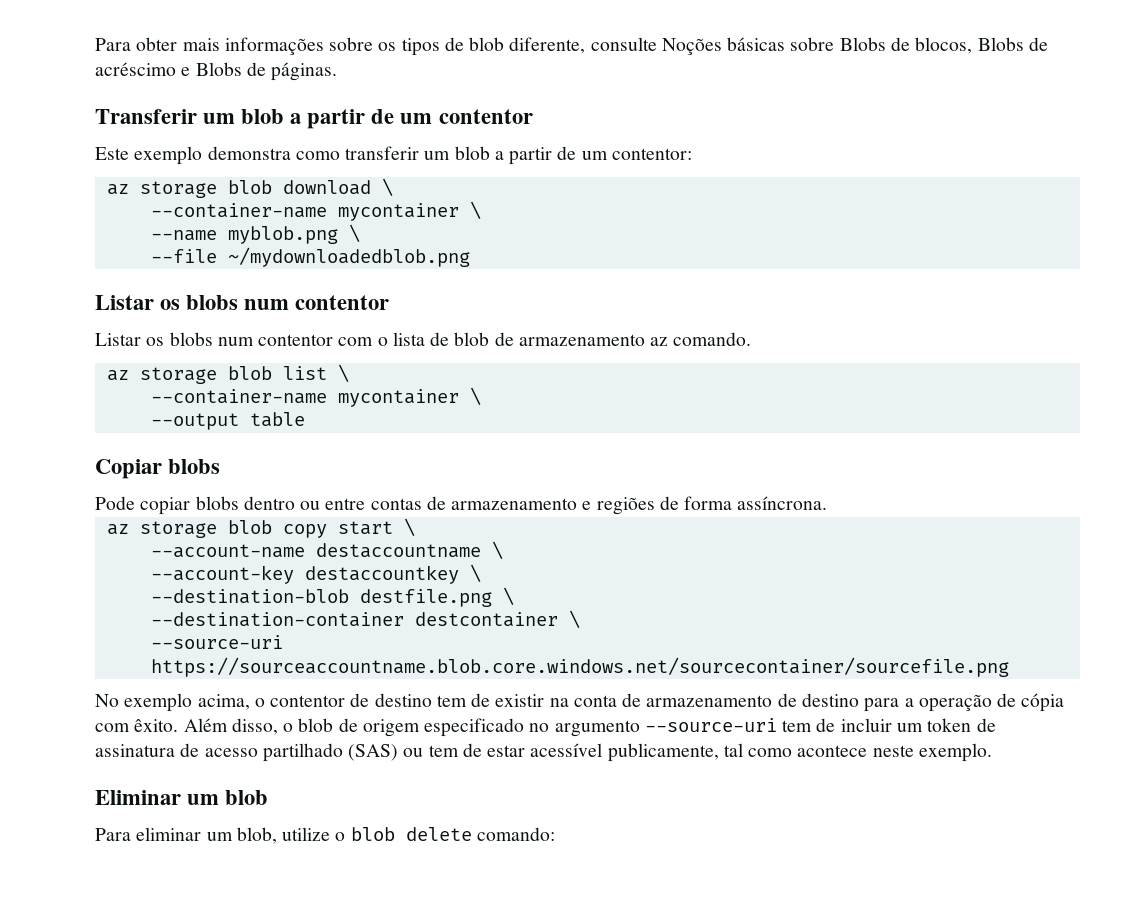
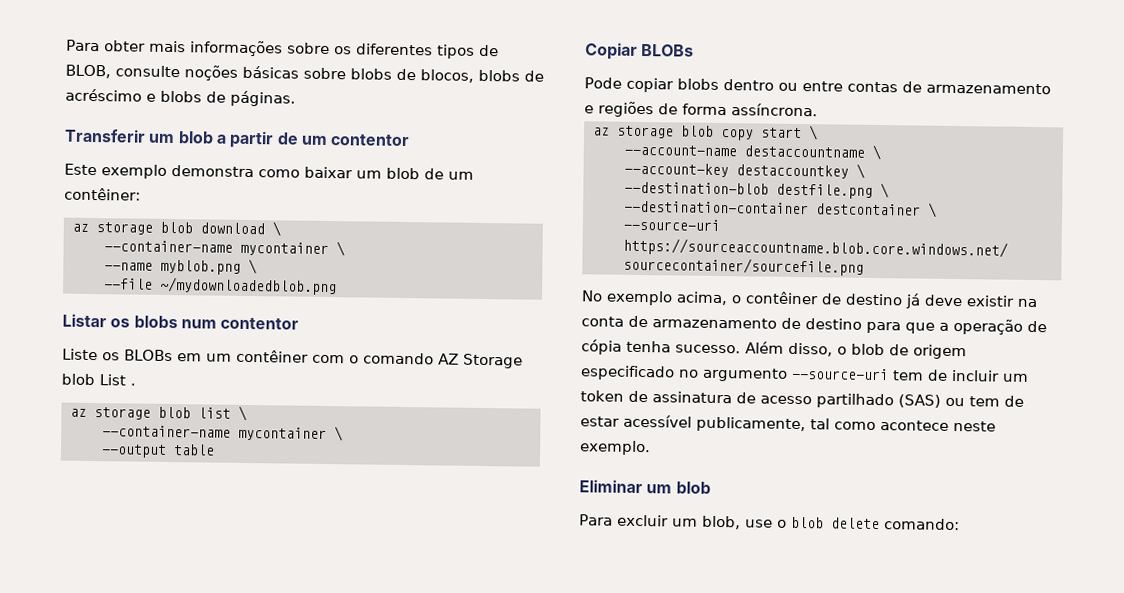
(397, 46) none -> [356,43,433,56] diferentes
[469,37,722,55] blob diferente, consulte Noções -> [65,64,238,81] BLOB, consulte noções
[839,37,886,51] Blobs -> [350,68,392,80] blobs
[977,37,1024,51] Blobs -> [478,69,520,82] blobs
[195,62,242,76] Blobs -> [160,90,202,103] blobs
[345,146,692,165] transferir um blob a partir de um contentor: -> [304,166,474,180] [64,187,141,201] baixar um blob de um contêiner:
[95,332,752,346] Listar os blobs num contentor com o lista de blob de armazenamento az comando. -> [62,348,523,369] [61,373,136,386] Liste os BLOBs em um contêiner com o comando AZ Storage blob List .
[168,459,221,474] blobs -> [641,43,695,57] BLOBs
[270,693,491,707] contentor de destino tem de -> [745,291,963,309] contêiner de destino já deve
(900, 705) none -> [905,322,935,334] que
[95,719,179,732] com êxito. -> [626,340,741,354] tenha sucesso.
[136,827,202,841] eliminar -> [617,514,669,527] excluir
[282,827,331,841] utilize -> [745,519,773,528] use

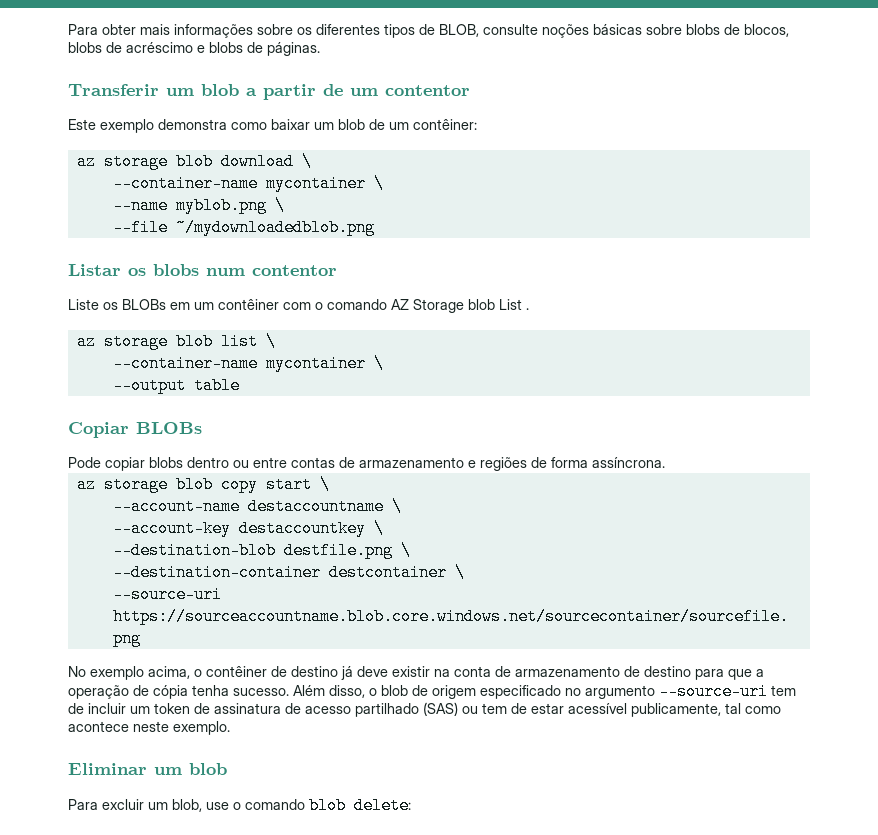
[791,516,960,531] blob delete comando: -> [245,797,411,814] comando blob delete:

